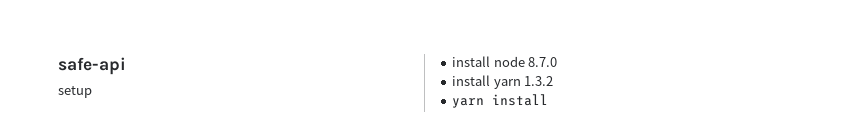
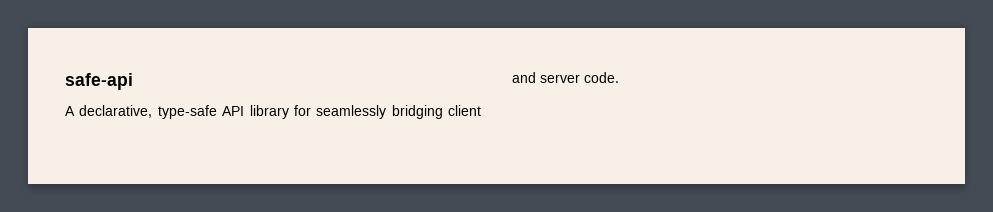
[58,86,92,98] [452,56,558,67] [452,75,554,89] [452,94,549,108] setup // install node 8.7.0 // install yarn 1.3.2 // yarn install -> [65,105,481,119] [512,72,619,83] A declarative, type-safe API library for seamlessly bridging client and server code.

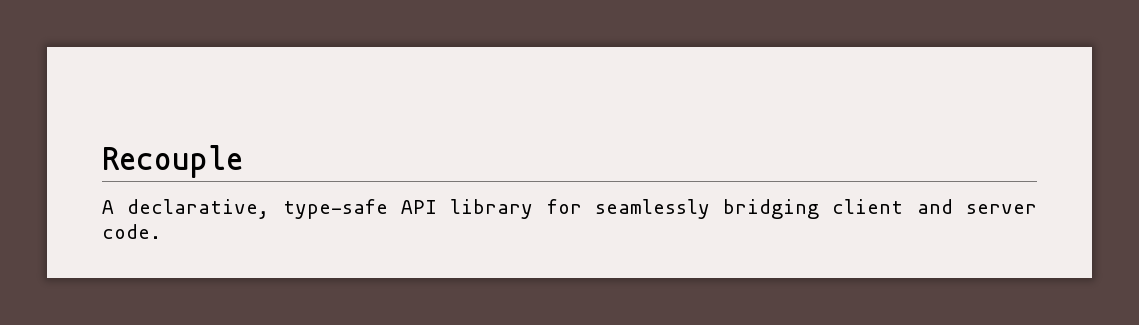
[65,73,133,90] safe-api -> [102,145,243,178] Recouple

